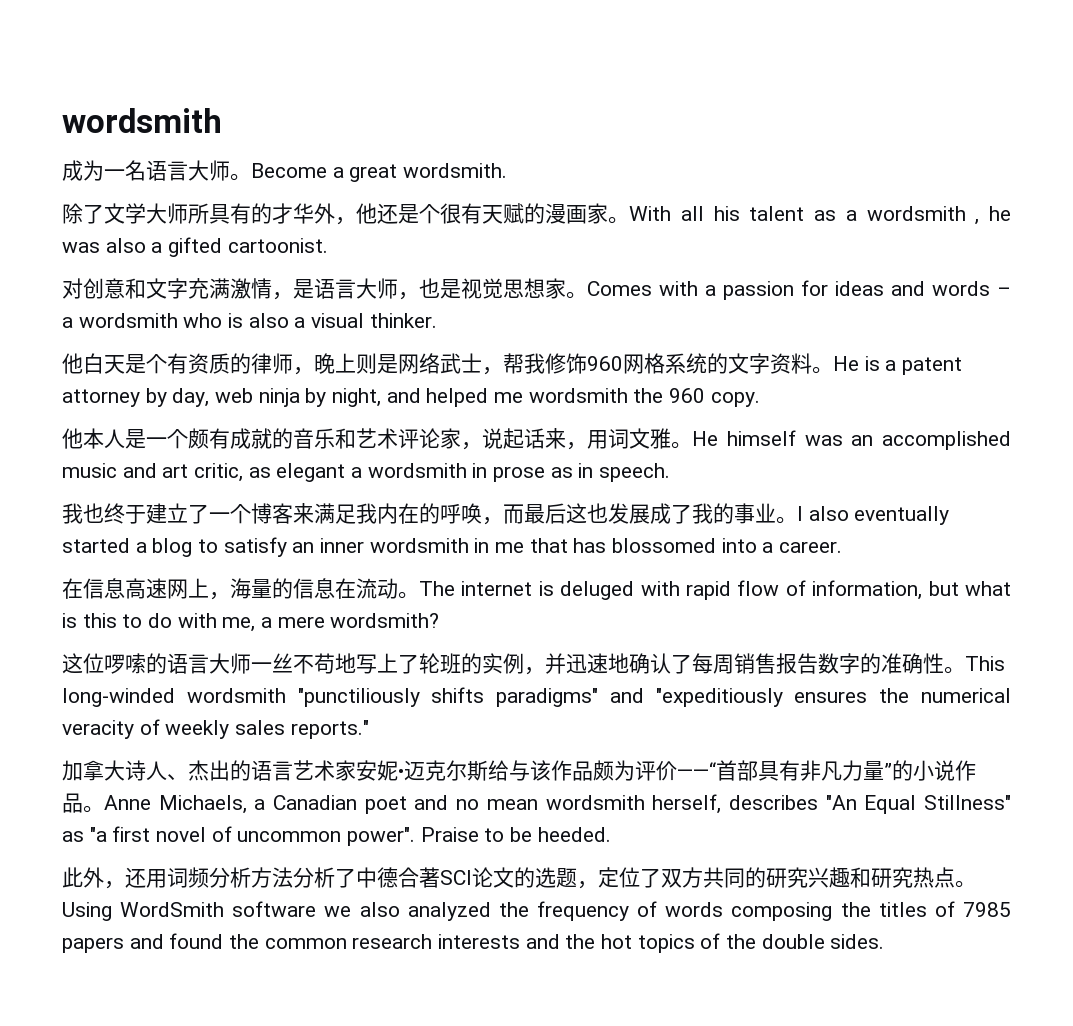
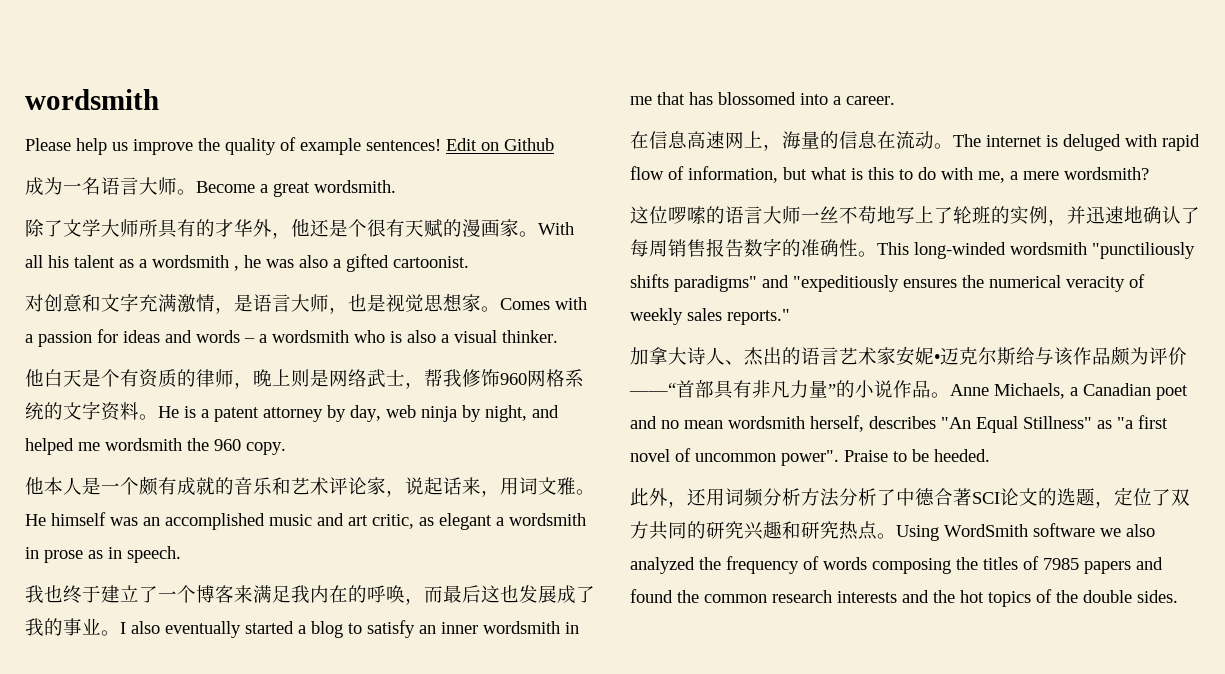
[62,108,222,133] wordsmith -> [25,89,159,110] [25,137,554,155] wordsmith // Please help us improve the quality of example sentences! Edit on Github

